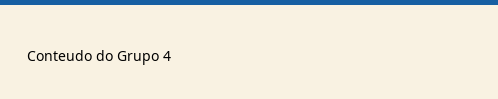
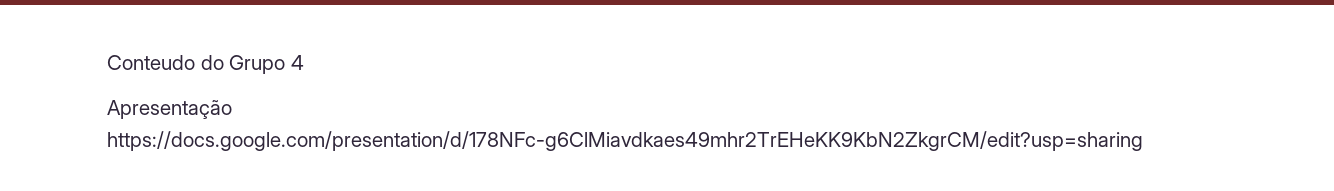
(171, 56) none -> [107,100,232,119] [107,131,1143,151] // Apresentação https://docs.google.com/presentation/d/178NFc-g6ClMiavdkaes49mhr2TrEHeKK9KbN2ZkgrCM/edit?usp=sharing

